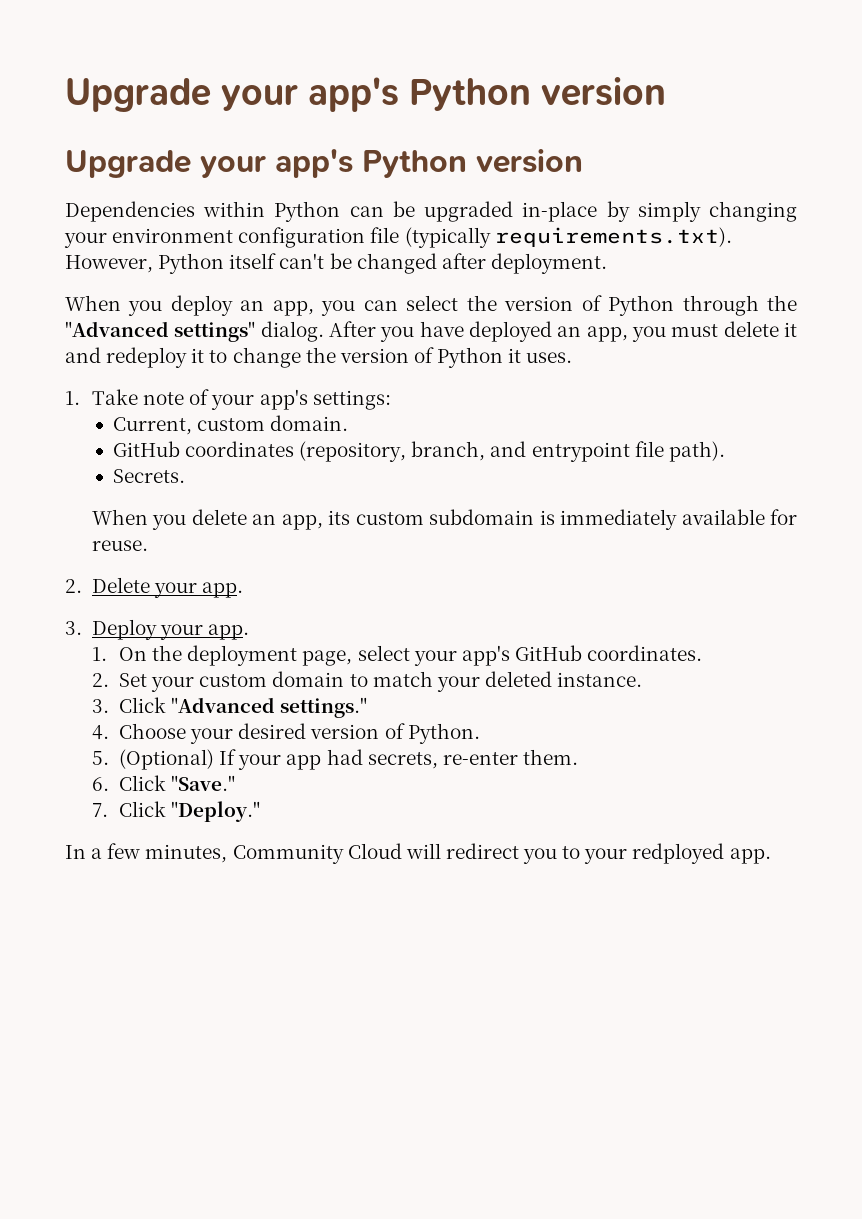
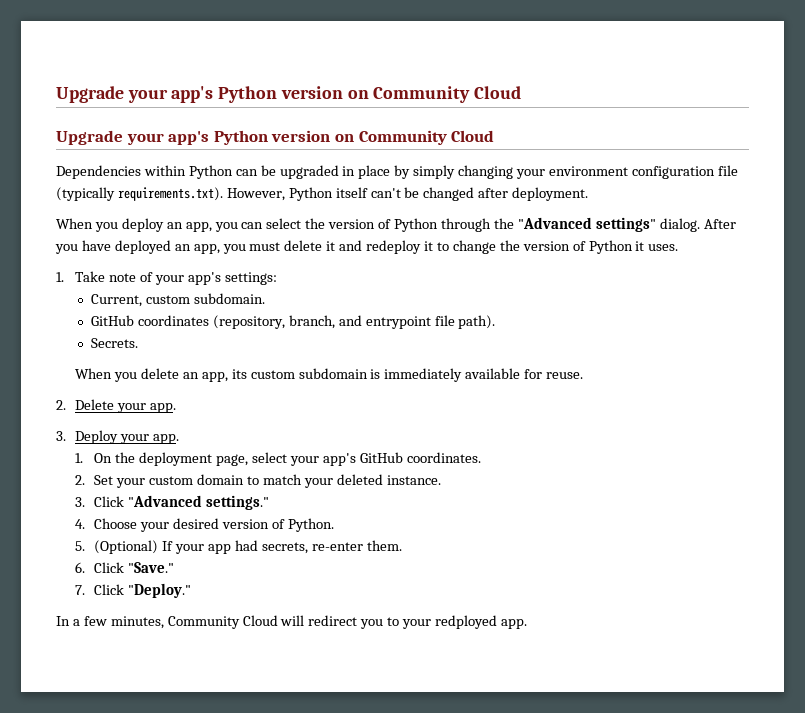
[65,77,666,112] [65,149,583,178] Upgrade your app's Python version // Upgrade your app's Python version -> [56,86,522,103] [56,130,495,145] Upgrade your app's Python version on Community Cloud // Upgrade your app's Python version on Community Cloud
[522,201,598,222] in-place -> [342,165,391,179] in place
[270,415,349,431] domain. -> [193,293,265,304] subdomain.

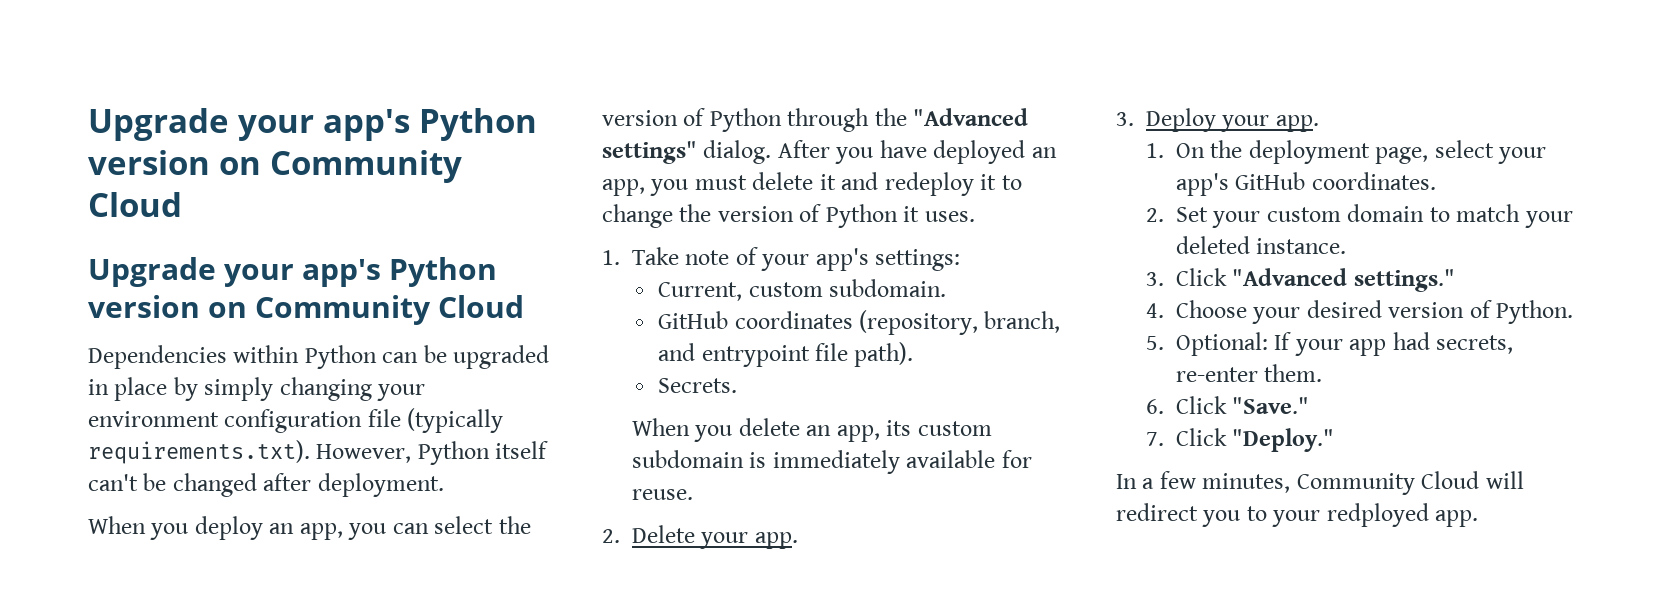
[94,540,159,554] (Optional) -> [1175,332,1268,356] Optional:

